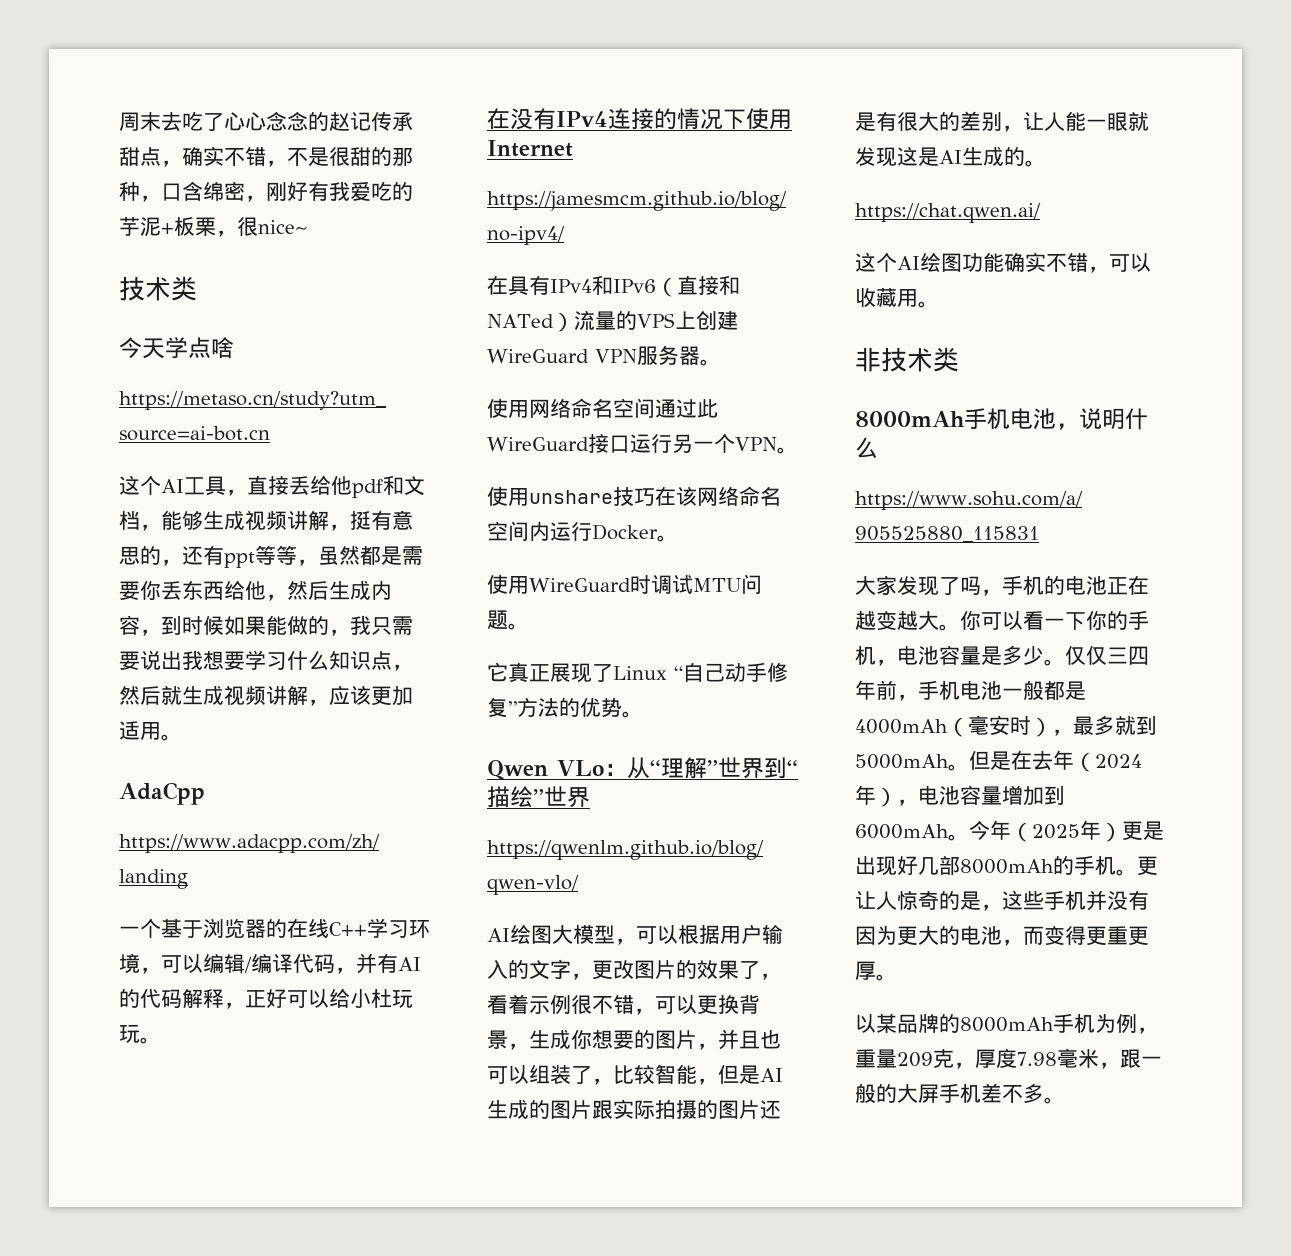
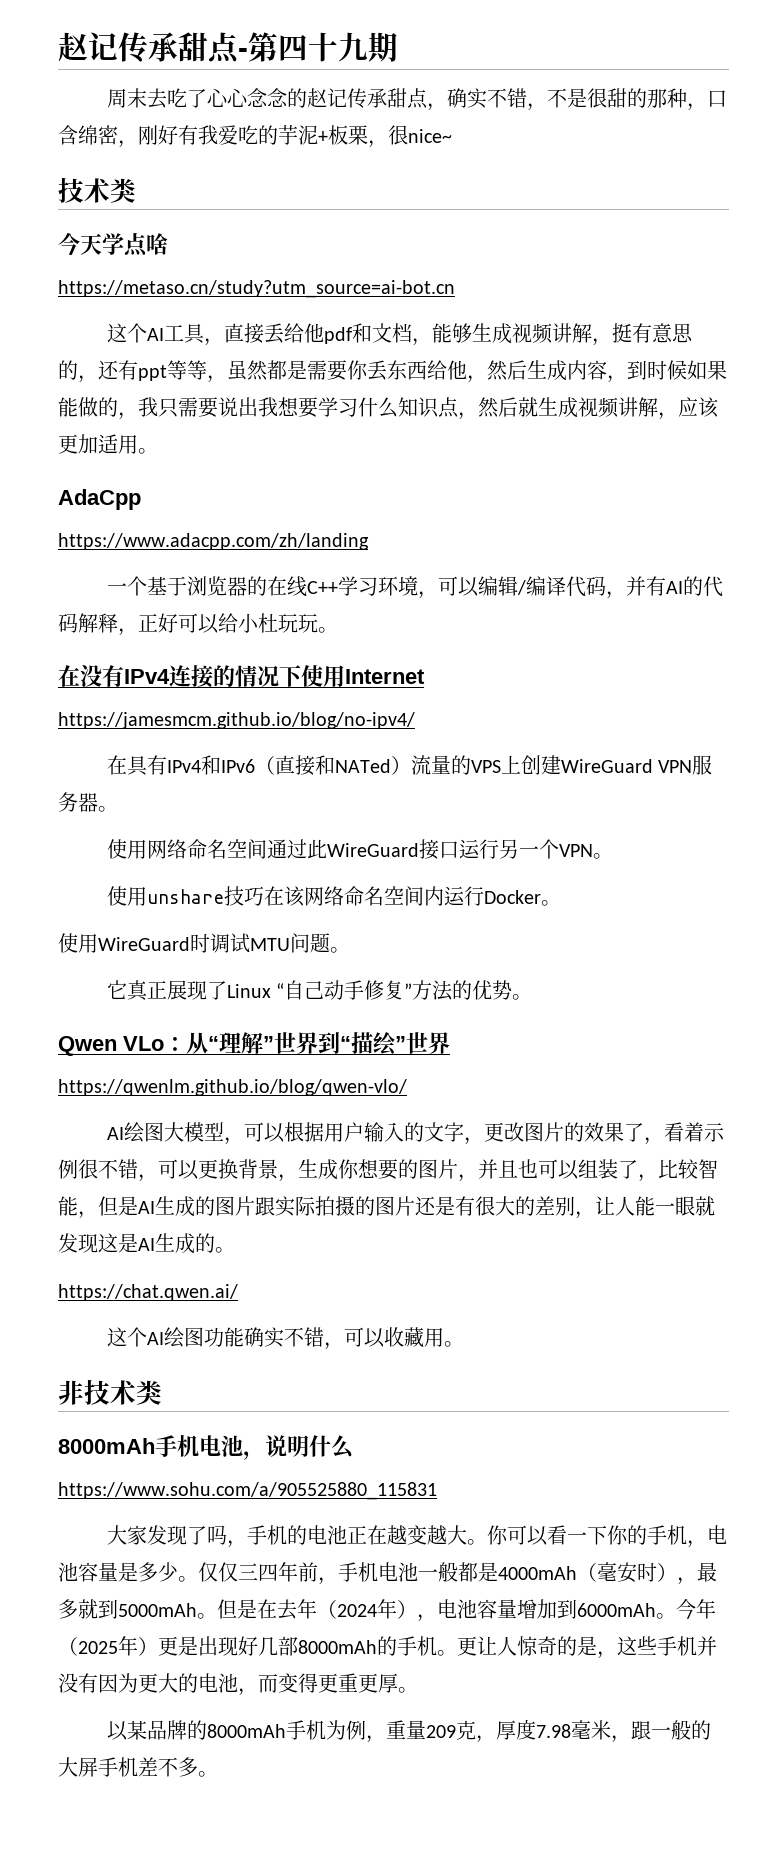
(119, 121) none -> [58,32,398,64] 赵记传承甜点-第四十九期 //

